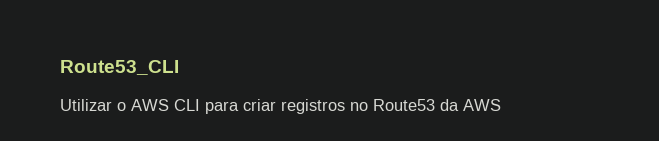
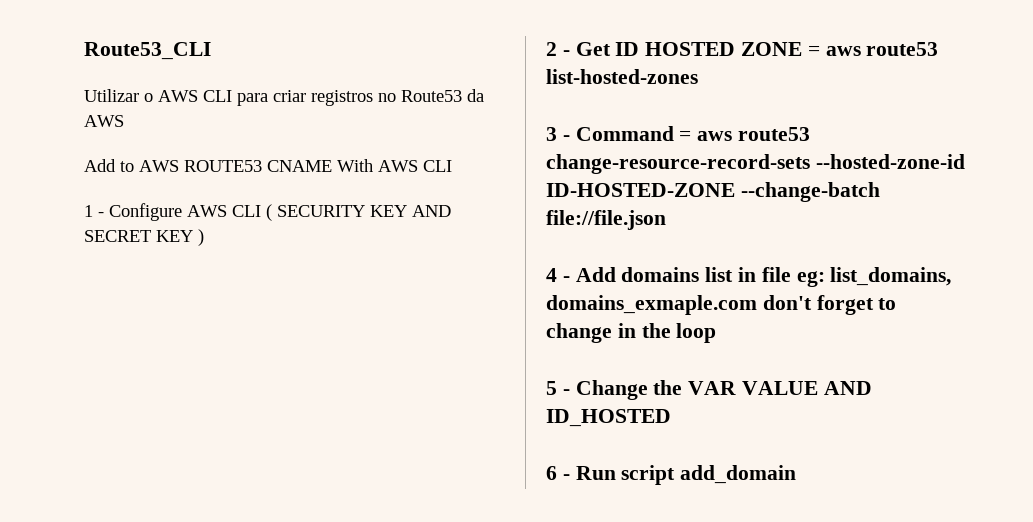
(501, 105) none -> [84,159,452,172] [84,203,451,221] [84,229,204,246] [546,42,939,56] [546,69,698,84] [546,126,811,141] [546,154,965,174] [546,182,880,202] [546,210,666,230] [546,267,952,287] [546,295,897,315] [546,323,717,343] [546,380,872,400] [546,409,671,427] [546,465,797,485] // Add to AWS ROUTE53 CNAME With AWS CLI // 1 - Configure AWS CLI ( SECURITY KEY AND SECRET KEY ) // 2 - Get ID HOSTED ZONE = aws route53 list-hosted-zones // 3 - Command = aws route53 change-resource-record-sets --hosted-zone-id ID-HOSTED-ZONE --change-batch file://file.json // 4 - Add domains list in file eg: list_domains, domains_exmaple.com don't forget to change in the loop // 5 - Change the VAR VALUE AND ID_HOSTED // 6 - Run script add_domain

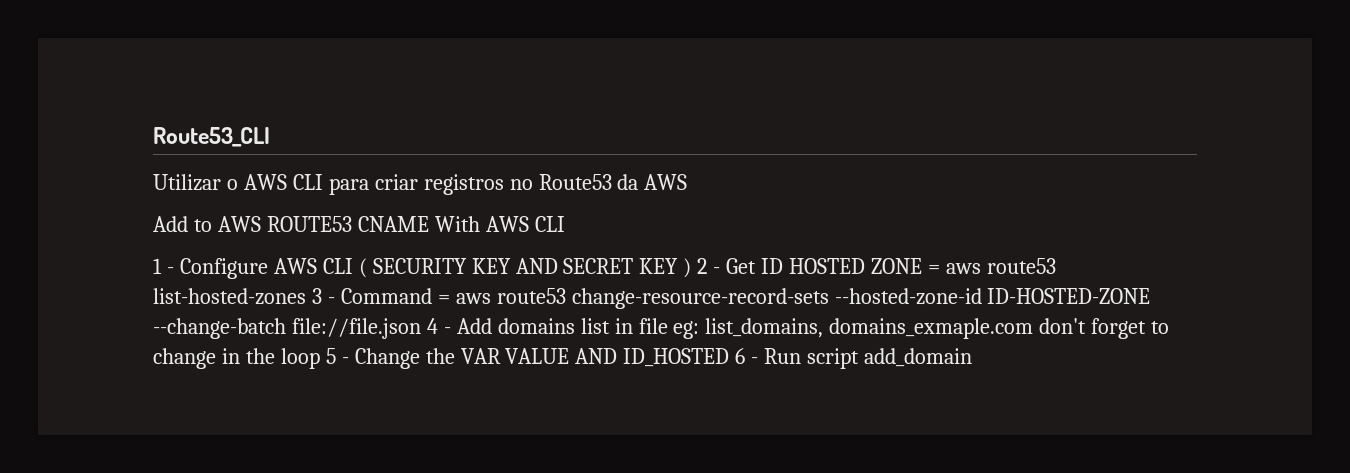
(204, 237) // -> (692, 268) none
(698, 76) // -> (306, 296) none
(666, 220) // -> (421, 328) none
(717, 333) // -> (320, 358) none
(671, 418) // -> (730, 357) none

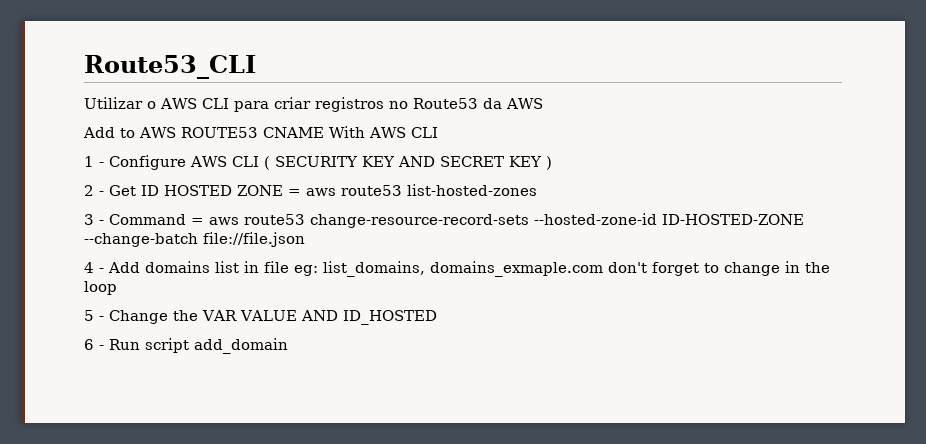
(692, 268) none -> (552, 163) //
(306, 296) none -> (537, 190) //
(421, 328) none -> (305, 239) //
(320, 358) none -> (117, 288) //
(730, 357) none -> (437, 317) //

